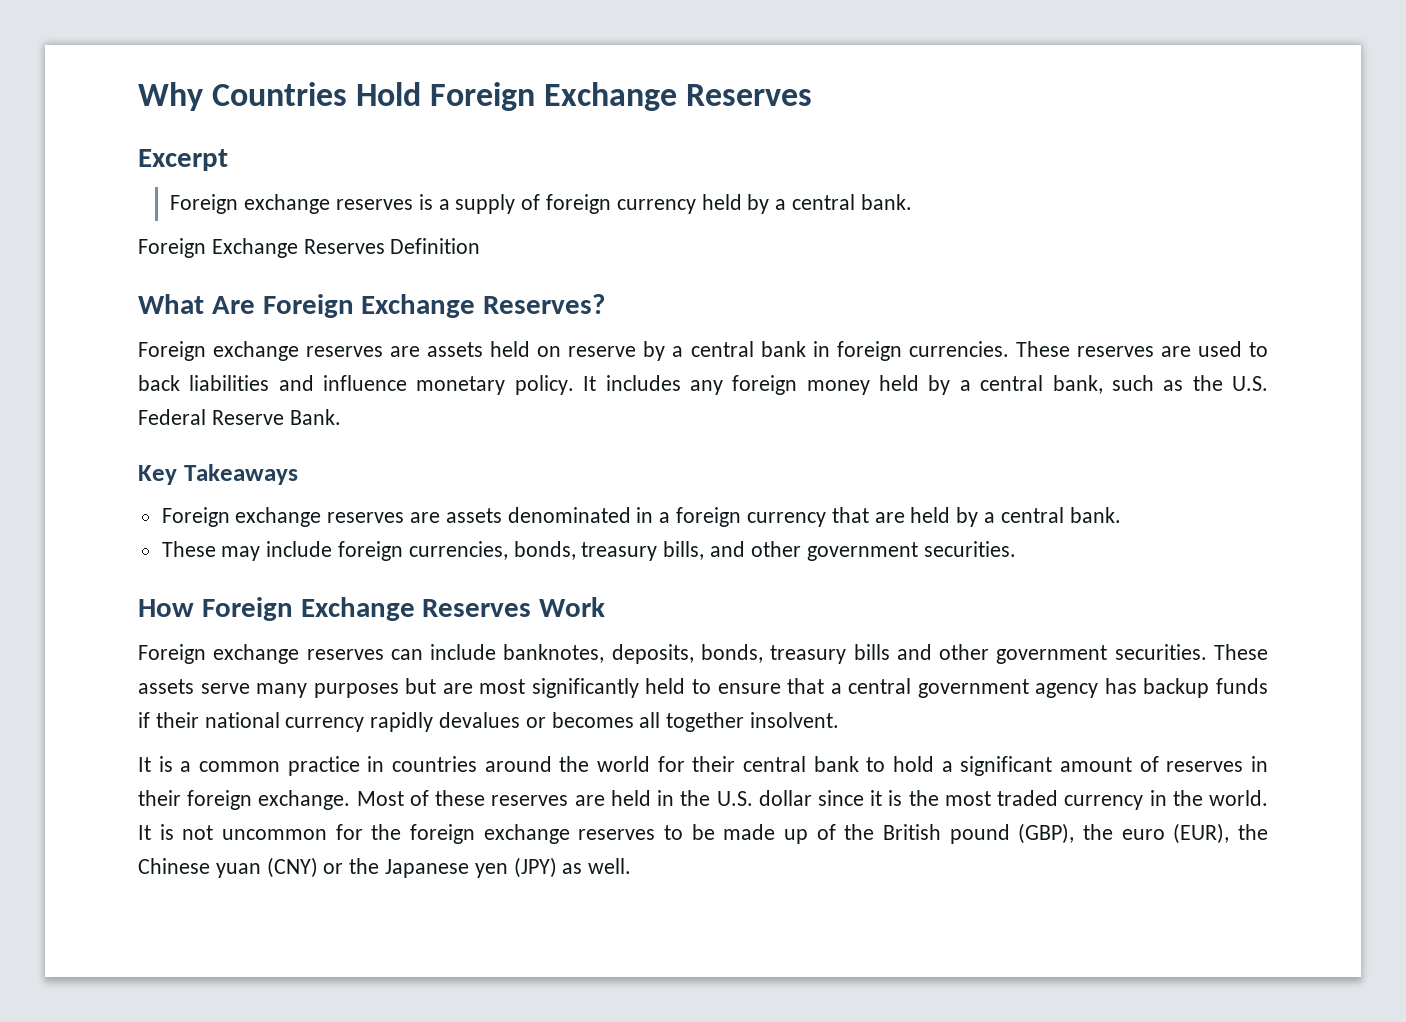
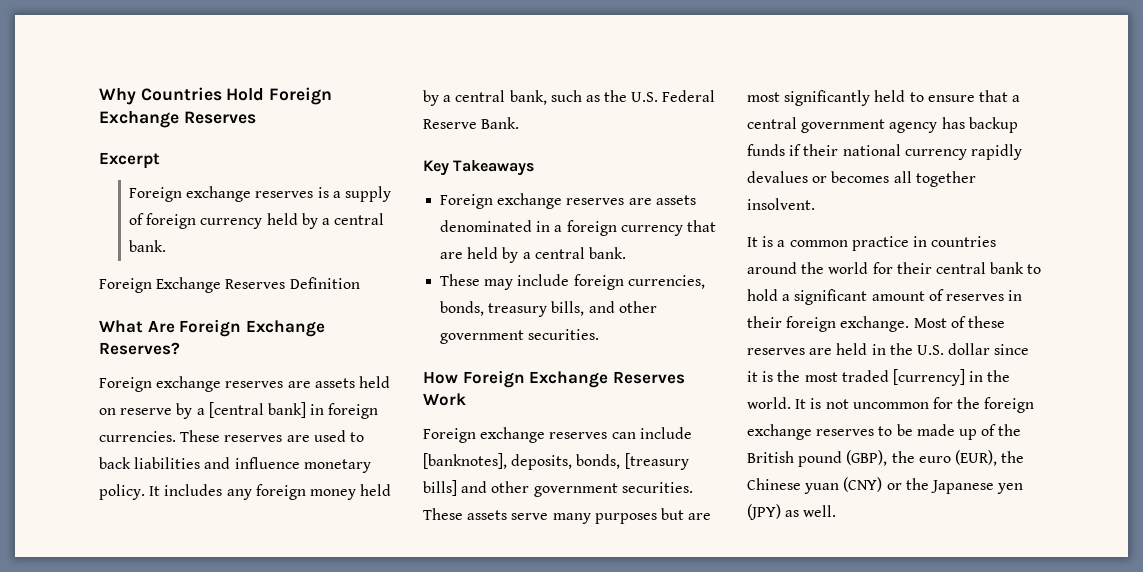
[690,341,806,357] central bank -> [208,402,306,418] [central bank]
[503,644,605,663] banknotes, -> [423,453,507,469] [banknotes],
[770,644,890,664] treasury bills -> [624,453,689,470] [423,480,457,496] [treasury bills]
[1064,795,1144,810] currency -> [892,369,965,386] [currency]

